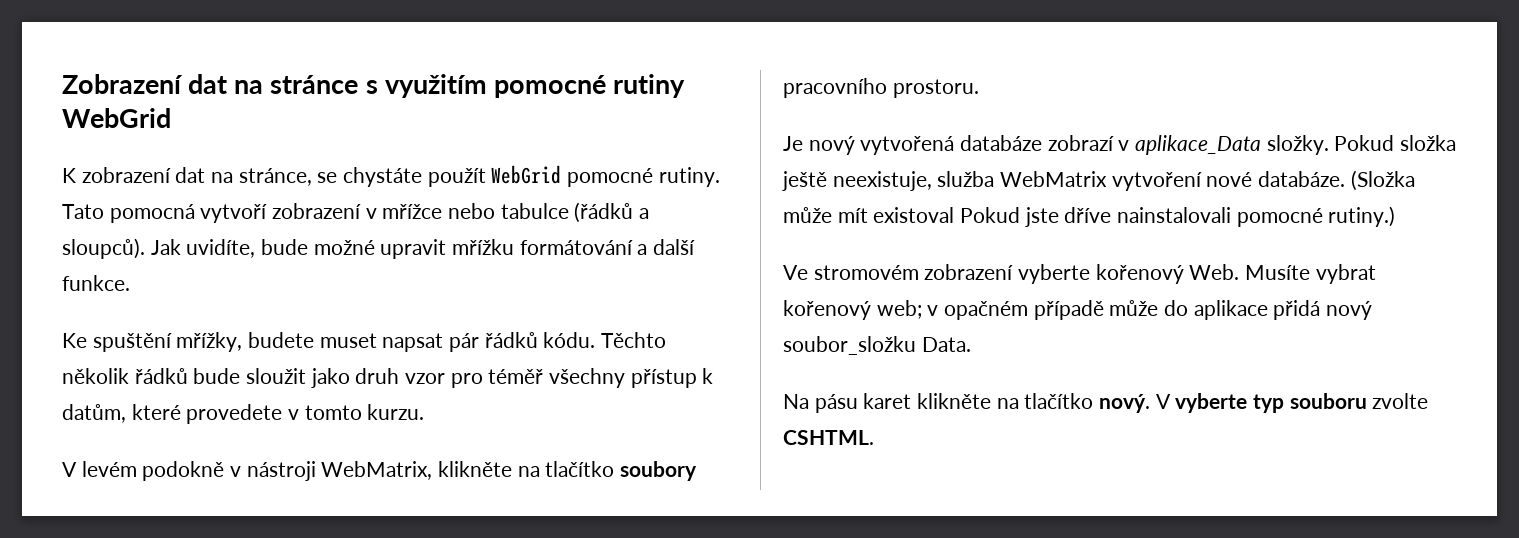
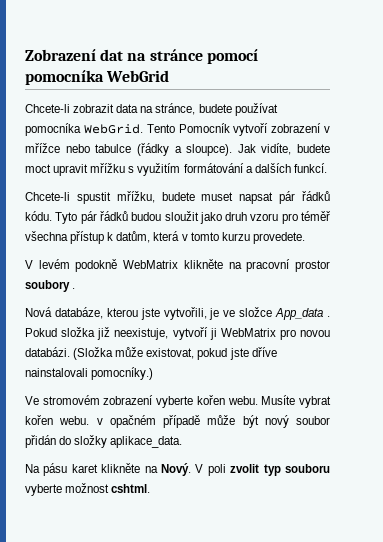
[365,74,686,98] [62,108,171,128] [62,165,720,187] [62,204,195,223] s využitím pomocné rutiny WebGrid // K zobrazení dat na stránce, se chystáte použít WebGrid pomocné rutiny. Tato pomocná -> [206,49,258,64] [25,70,170,85] [25,103,278,116] [25,123,230,136] pomocí pomocníka WebGrid // Chcete-li zobrazit data na stránce, budete používat pomocníka WebGrid. Tento Pomocník
[574,202,650,223] [62,238,696,259] [62,275,130,291] [62,332,243,352] (řádků a sloupců). Jak uvidíte, bude možné upravit mřížku formátování a další funkce. // Ke spuštění mřížky, -> [136,143,330,156] [25,163,327,176] [25,191,155,204] (řádky a sloupce). Jak vidíte, budete moct upravit mřížku s využitím formátování a dalších funkcí. // Chcete-li spustit mřížku,
[601,332,667,348] [62,368,241,384] Těchto několik řádků bude -> [55,211,162,224] Tyto pár řádků budou
[405,373,446,384] vzor -> [250,213,279,221] vzoru
[549,368,626,388] všechny -> [25,231,68,241] všechna
[131,404,425,424] [62,461,698,481] [783,78,979,98] [783,135,1457,155] [782,170,1415,191] [783,207,1021,223] které provedete v tomto kurzu. // V levém podokně v nástroji WebMatrix, klikněte na tlačítko soubory pracovního prostoru. // Je nový vytvořená databáze zobrazí v aplikace_Data složky. Pokud složka ještě neexistuje, služba WebMatrix vytvoření nové databáze. (Složka může mít existoval Pokud -> [153,231,305,244] [25,259,330,272] [25,280,76,292] [25,307,330,320] [25,327,330,340] [25,347,228,360] která v tomto kurzu provedete. // V levém podokně WebMatrix klikněte na pracovní prostor soubory . // Nová databáze, kterou jste vytvořili, je ve složce App_data . Pokud složka již neexistuje, vytvoří ji WebMatrix pro novou databázi. (Složka může existovat, pokud
[1236,206,1396,227] pomocné rutiny.) -> [91,367,154,380] pomocníky.)
[1095,264,1376,284] [783,300,1373,320] [783,336,971,355] kořenový Web. Musíte vybrat kořenový web; v opačném případě může do aplikace přidá nový soubor_složku Data. -> [196,395,332,408] [25,415,330,428] [25,435,183,448] kořen webu. Musíte vybrat kořen webu. v opačném případě může být nový soubor přidán do složky aplikace_data.
[1024,393,1429,413] [783,430,874,445] tlačítko nový. V vyberte typ souboru zvolte CSHTML. -> [161,463,331,476] [25,483,151,496] Nový. V poli zvolit typ souboru vyberte možnost cshtml.

